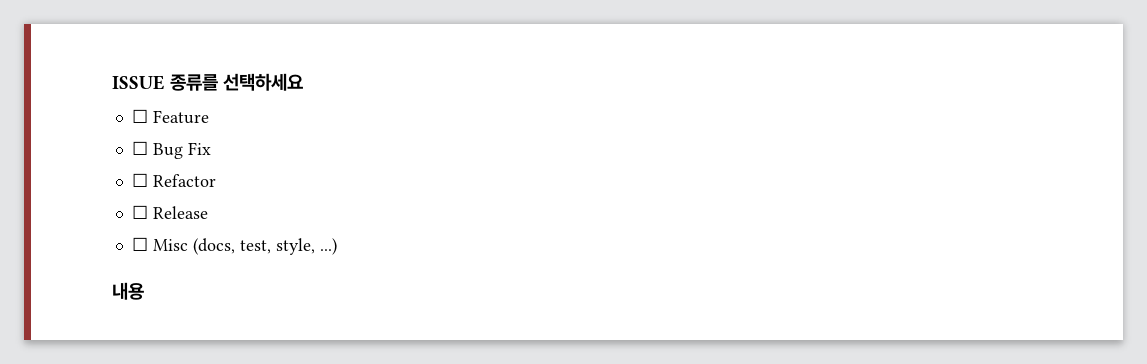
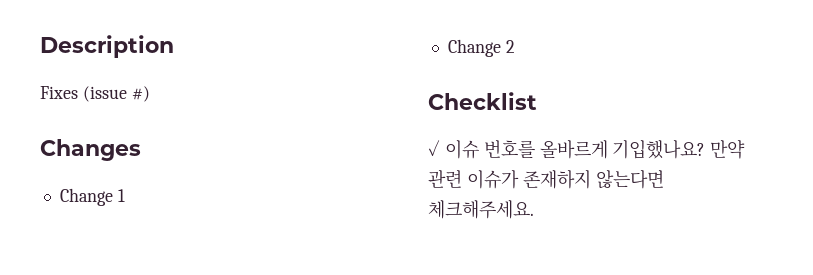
[112,73,304,91] [131,109,209,124] [131,141,211,159] [131,173,216,187] [131,205,208,219] [131,237,337,255] [112,282,144,300] ISSUE 종류를 선택하세요 // ☐ Feature // ☐ Bug Fix // ☐ Refactor // ☐ Release // ☐ Misc (docs, test, style, ...) // 내용 -> [40,35,174,58] [40,86,150,102] [40,139,141,161] [59,188,125,206] [447,39,515,57] [428,92,537,110] [428,139,746,159] [428,169,664,189] [428,200,534,219] Description // Fixes (issue #) // Changes // Change 1 // Change 2 // Checklist // ✓ 이슈 번호를 올바르게 기입했나요? 만약 관련 이슈가 존재하지 않는다면 체크해주세요.

